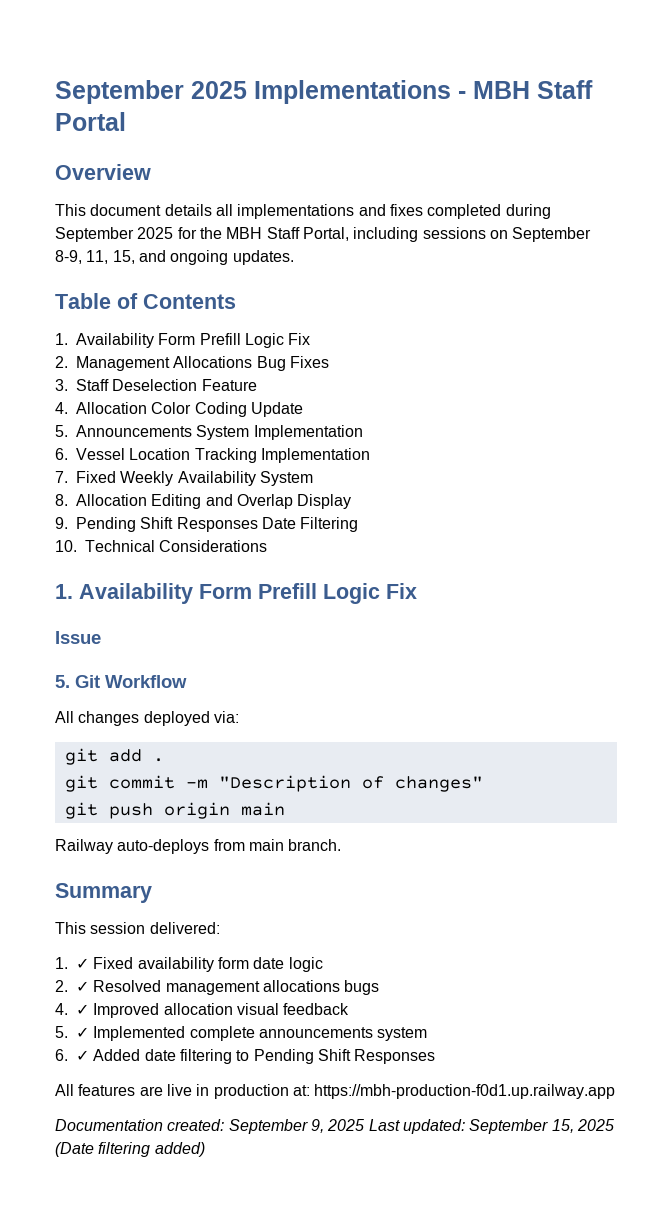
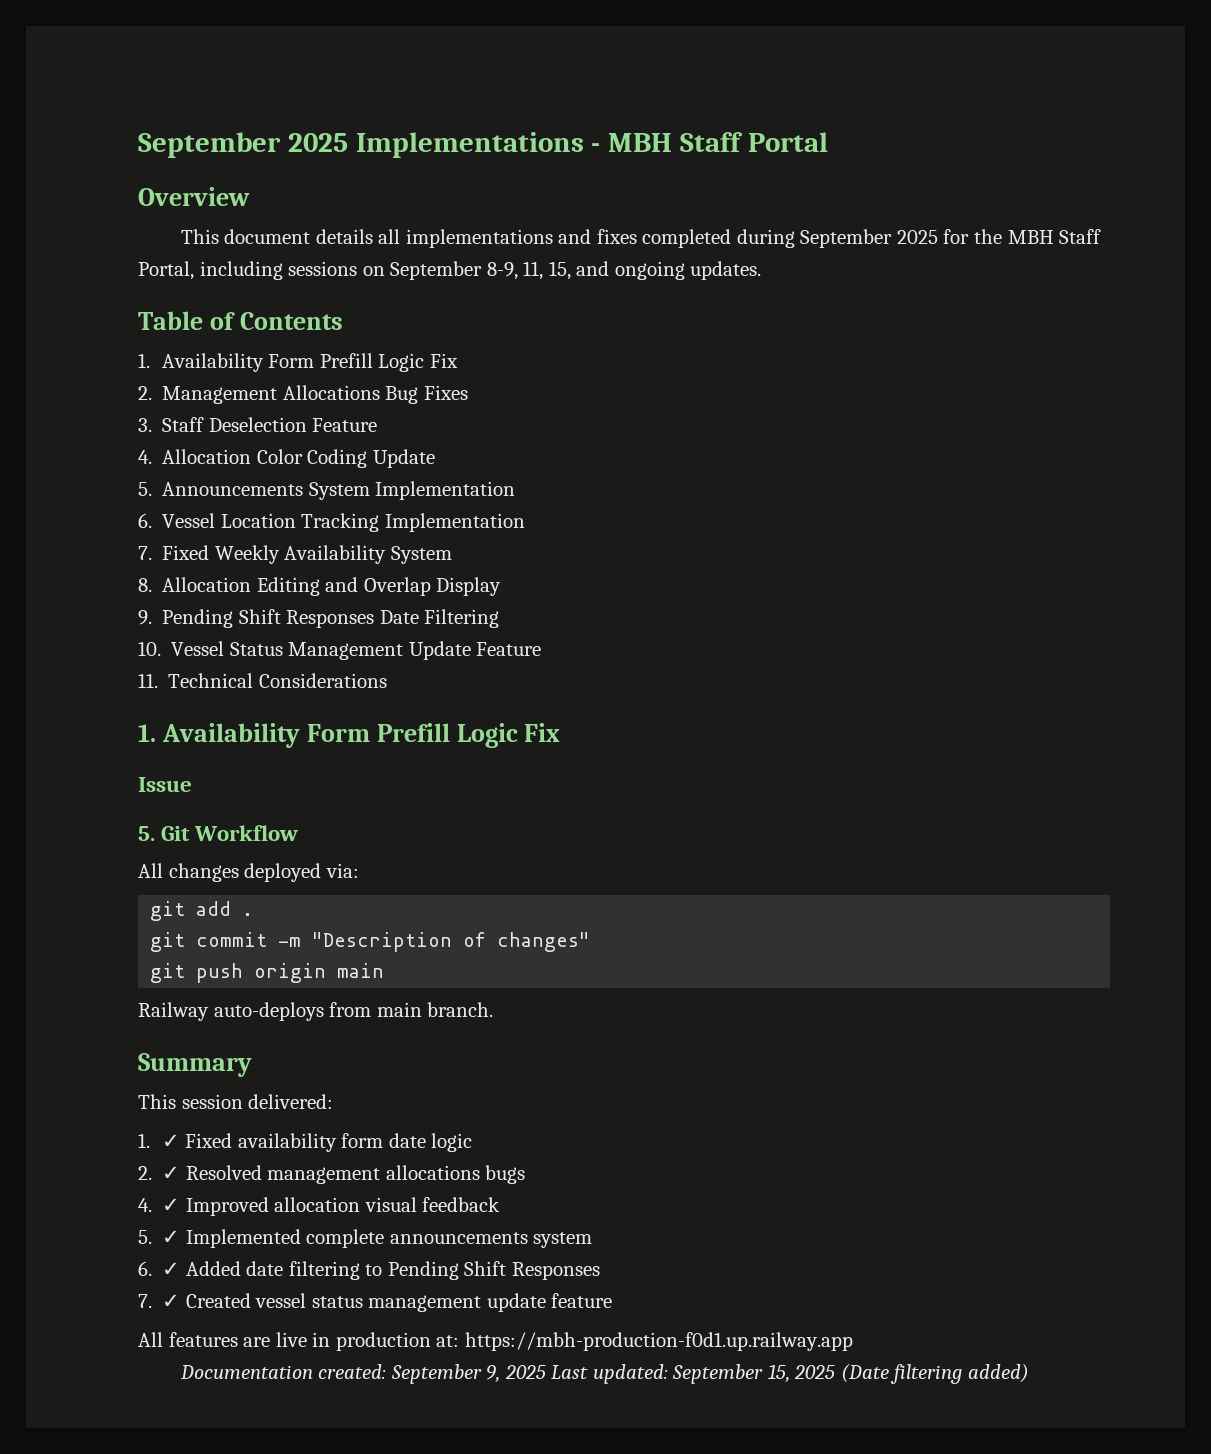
(77, 546) none -> [171,641,542,660] [138,673,158,688] Vessel Status Management Update Feature // 11.
(436, 1056) none -> [138,1293,613,1312] // 7. ✓ Created vessel status management update feature

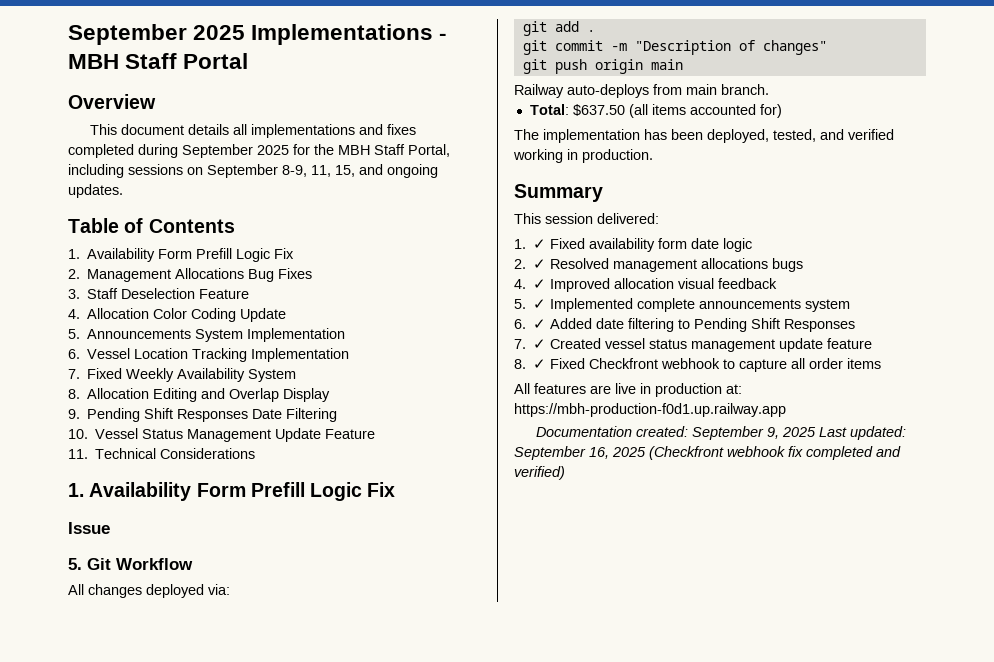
(494, 1009) none -> [529,104,782,118] [514,129,894,143] [513,149,653,163] // Total: $637.50 (all items accounted for) // The implementation has been deployed, tested, and verified working in production.
(613, 1300) none -> [514,358,882,372] // 8. ✓ Fixed Checkfront webhook to capture all order items
[767,1364,1029,1384] 15, 2025 (Date filtering added) -> [589,446,901,460] [514,466,565,480] 16, 2025 (Checkfront webhook fix completed and verified)

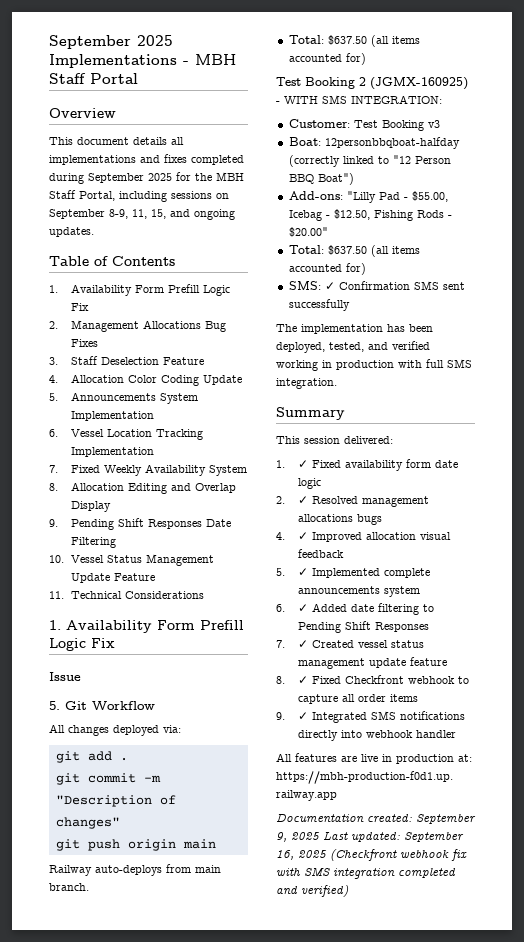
(782, 111) none -> [276,77,468,90] [276,95,442,104] [288,119,440,131] [288,137,460,149] [288,155,451,167] [288,173,354,185] [288,191,448,203] [288,209,452,221] [288,227,328,237] [288,245,420,257] [288,263,366,275] [288,281,465,290] [288,299,350,311] // Test Booking 2 (JGMX-160925) - WITH SMS INTEGRATION: // Customer: Test Booking v3 // Boat: 12personbbqboat-halfday (correctly linked to "12 Person BBQ Boat") // Add-ons: "Lilly Pad - $55.00, Icebag - $12.50, Fishing Rods - $20.00" // Total: $637.50 (all items accounted for) // SMS: ✓ Confirmation SMS sent successfully
[582,149,653,163] production. -> [336,359,472,370] [276,378,337,389] production with full SMS integration.
(882, 363) none -> [276,711,466,723] [298,730,457,741] // 9. ✓ Integrated SMS notifications directly into webhook handler
(803, 451) none -> [276,868,395,879] with SMS integration

